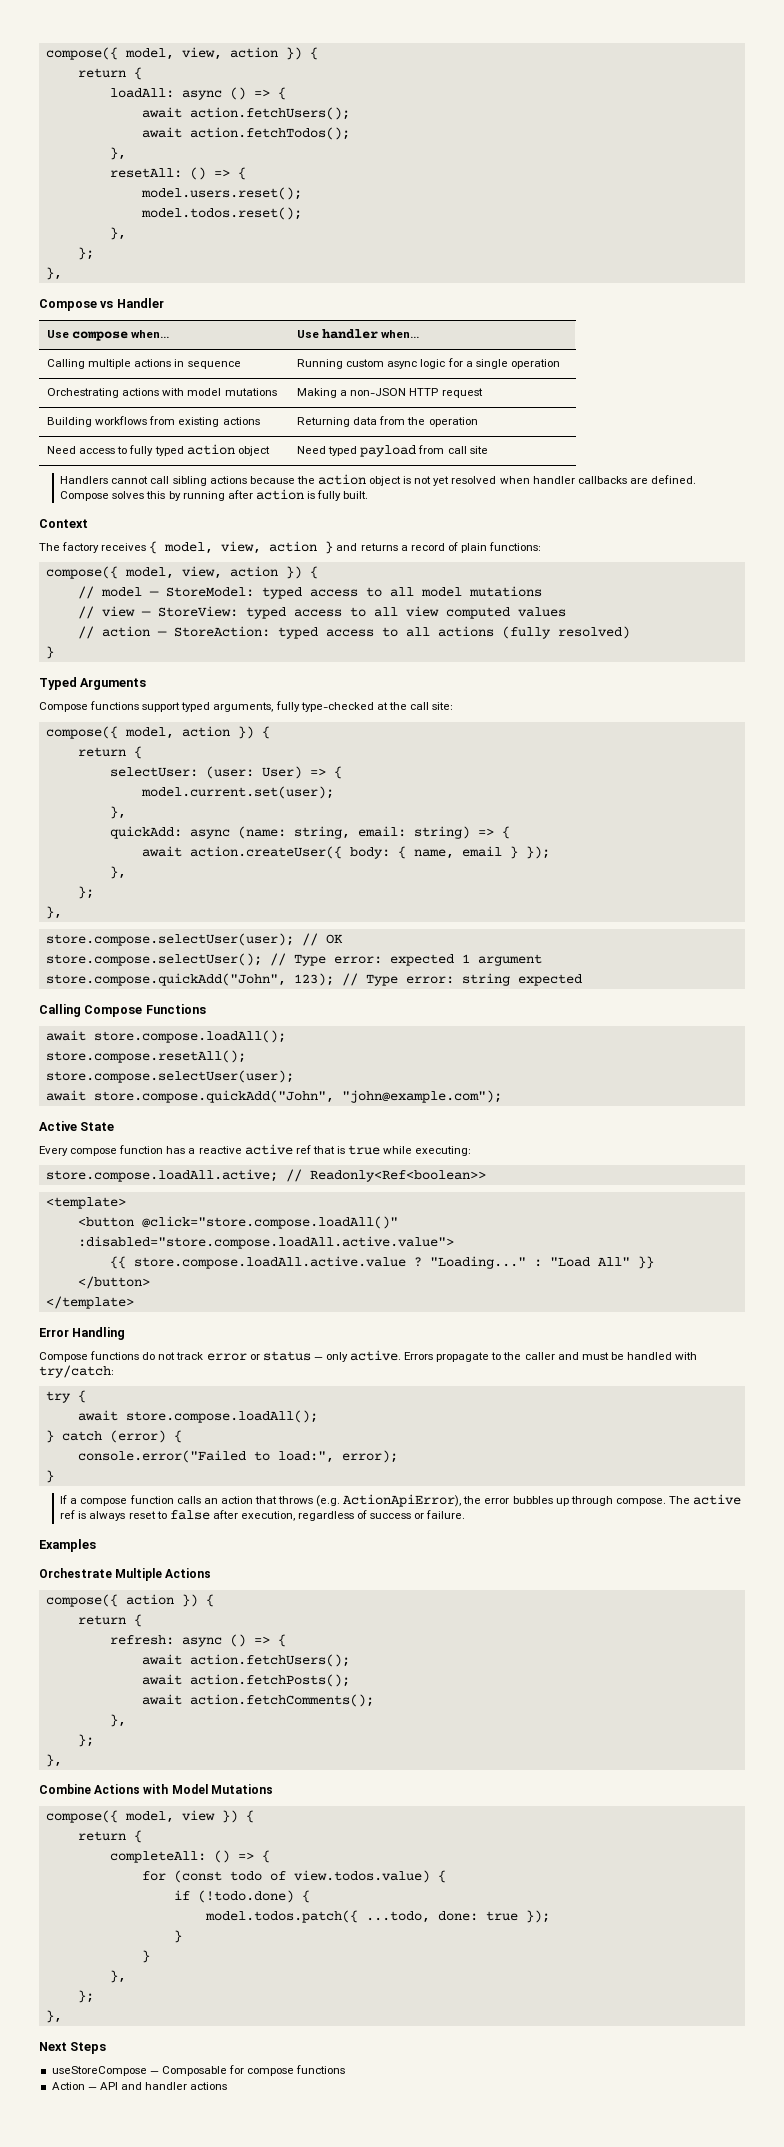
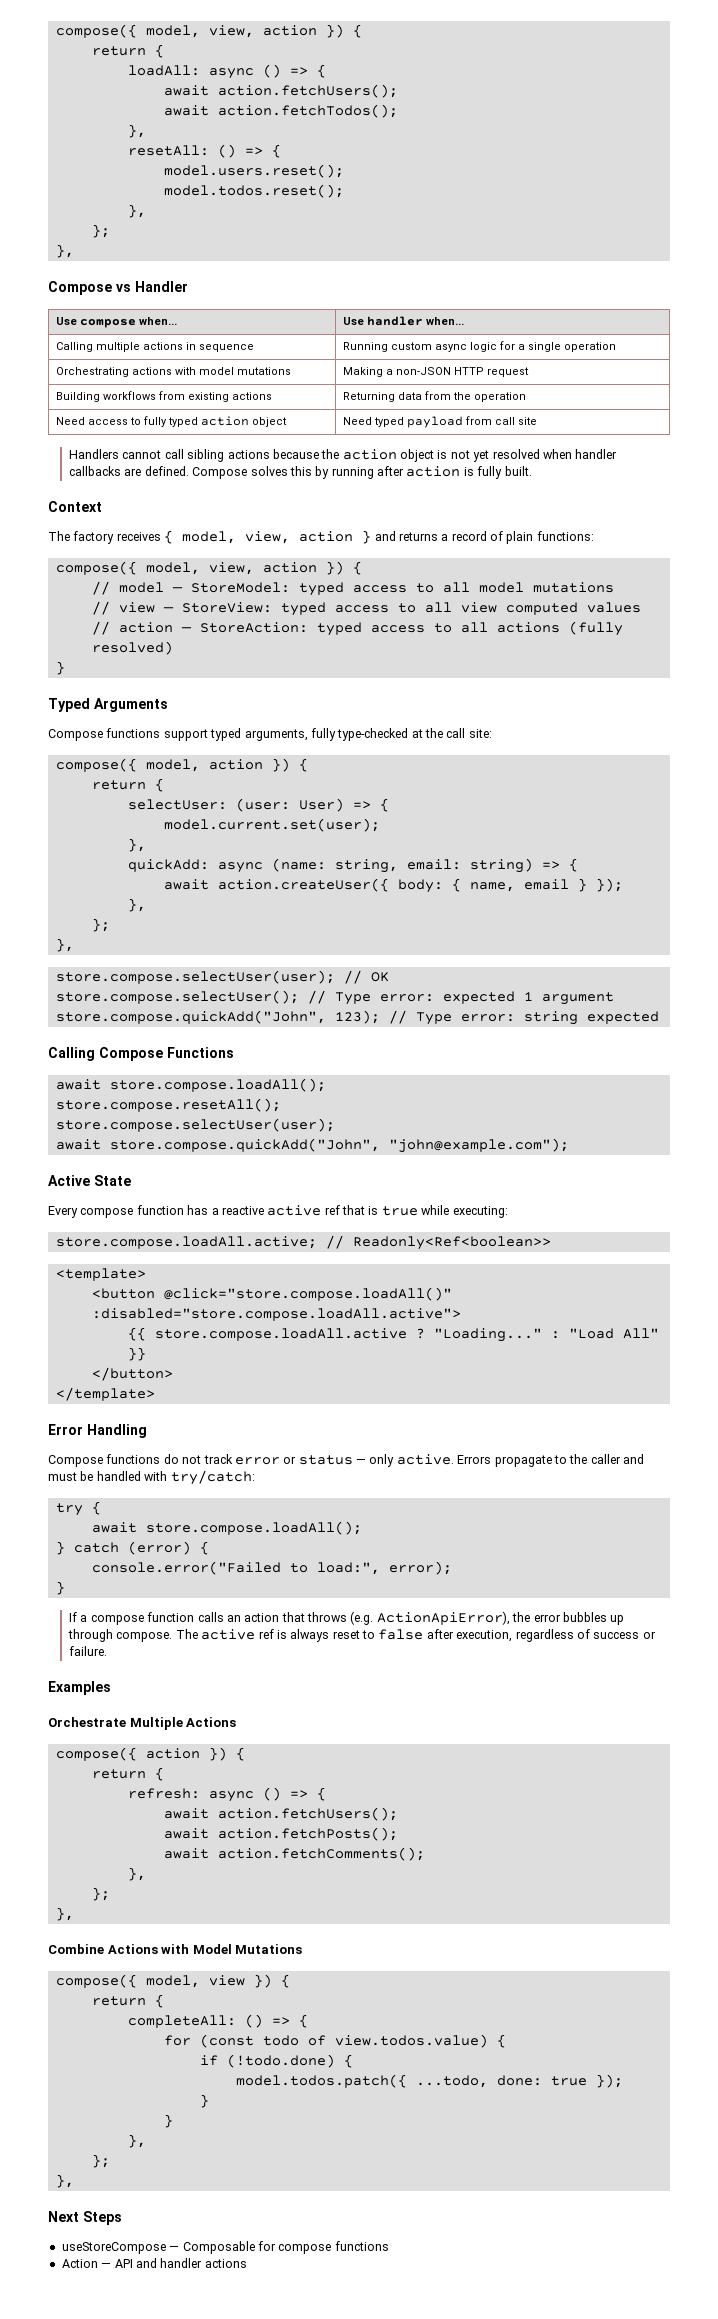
[77,1236,454,1249] :disabled="store.compose.loadAll.active.value"> -> [91,1308,461,1321] :disabled="store.compose.loadAll.active">
[133,1256,406,1269] store.compose.loadAll.active.value -> [154,1328,407,1341] store.compose.loadAll.active

